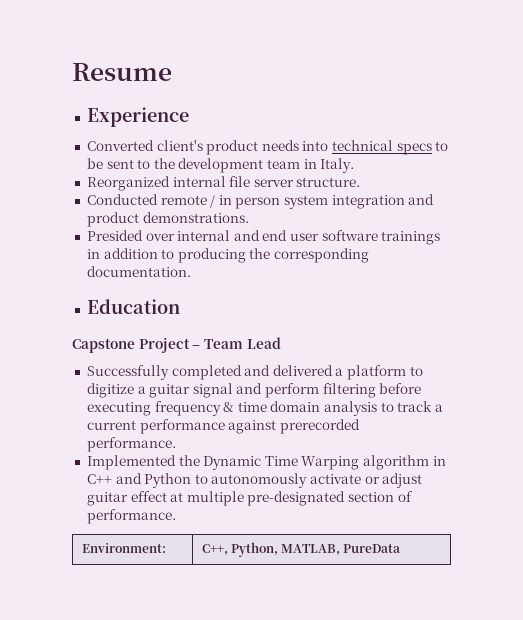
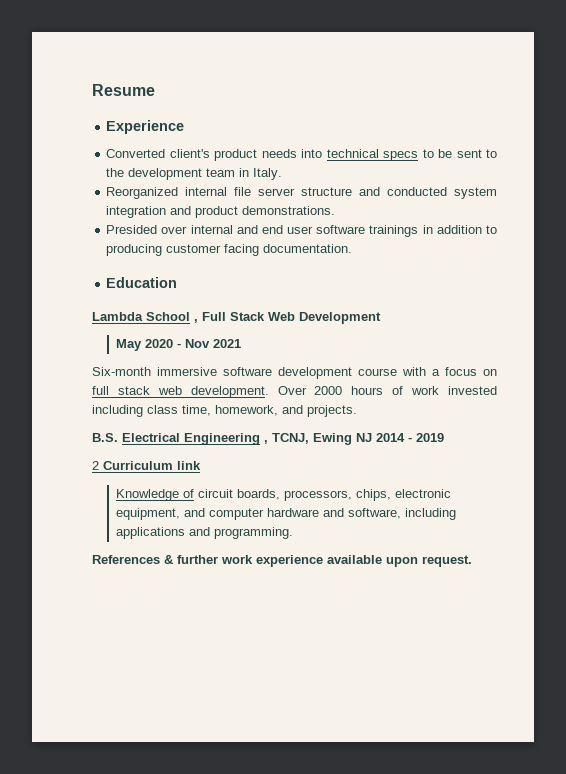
[296,177,361,187] [86,194,281,209] structure. // Conducted remote / in person -> [301,187,448,196] structure and conducted
[249,248,370,263] the corresponding -> [166,244,260,256] customer facing
[72,337,281,353] [86,365,423,380] [86,383,422,398] [86,401,444,416] [86,419,360,434] [86,437,176,452] [86,455,446,470] [86,473,423,488] [86,491,413,506] [86,509,176,524] [81,543,166,553] [201,542,401,557] Capstone Project – Team Lead // Successfully completed and delivered a platform to digitize a guitar signal and perform filtering before executing frequency & time domain analysis to track a current performance against prerecorded performance. // Implemented the Dynamic Time Warping algorithm in C++ and Python to autonomously activate or adjust guitar effect at multiple pre-designated section of performance. // Environment: | C++, Python, MATLAB, PureData -> [92,312,381,324] [115,339,241,351] [92,367,497,379] [92,386,498,398] [92,405,357,417] [92,433,444,445] [92,461,201,470] [115,489,451,501] [115,508,456,520] [115,527,293,539] [92,555,472,567] Lambda School , Full Stack Web Development // May 2020 - Nov 2021 // Six-month immersive software development course with a focus on full stack web development. Over 2000 hours of work invested including class time, homework, and projects. // B.S. Electrical Engineering , TCNJ, Ewing NJ 2014 - 2019 // 2 Curriculum link // Knowledge of circuit boards, processors, chips, electronic equipment, and computer hardware and software, including applications and programming. // References & further work experience available upon request.

